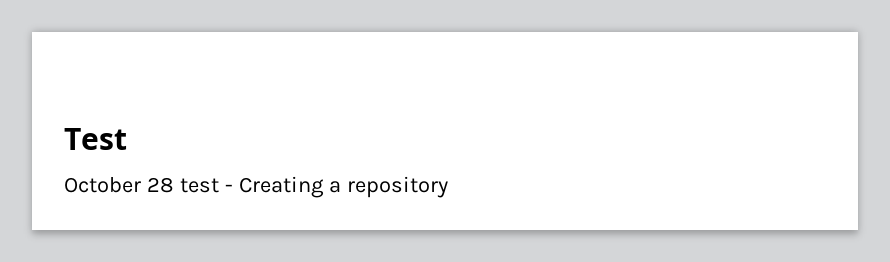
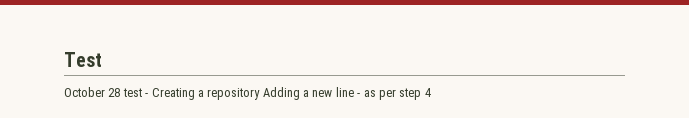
(448, 187) none -> [262,87,431,100] Adding a new line - as per step 4

